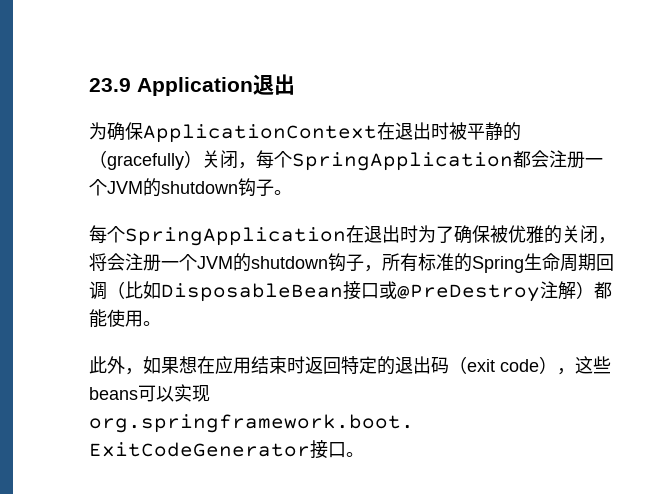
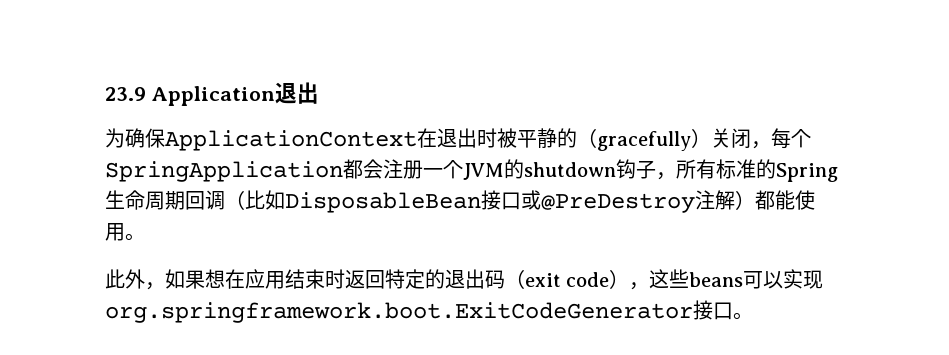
[274,190,292,195] [89,225,616,246] [89,253,364,272] 。 // 每个SpringApplication在退出时为了确保被优雅的关闭，将会注册一个JVM的shutdown钩子 -> (656, 169) none

